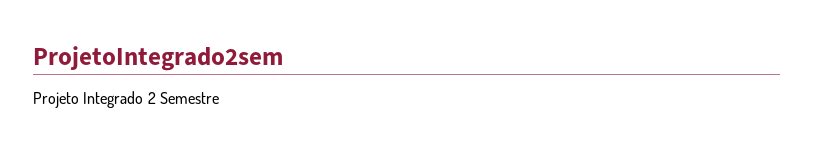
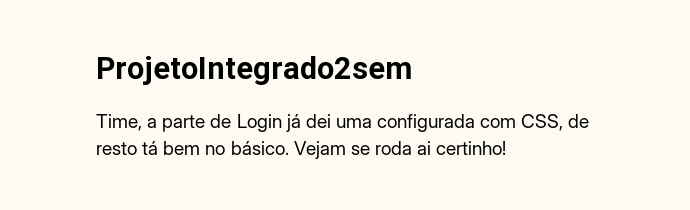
[33,91,219,108] Projeto Integrado 2 Semestre -> [96,114,590,132] [96,141,507,159] Time, a parte de Login já dei uma configurada com CSS, de resto tá bem no básico. Vejam se roda ai certinho!

